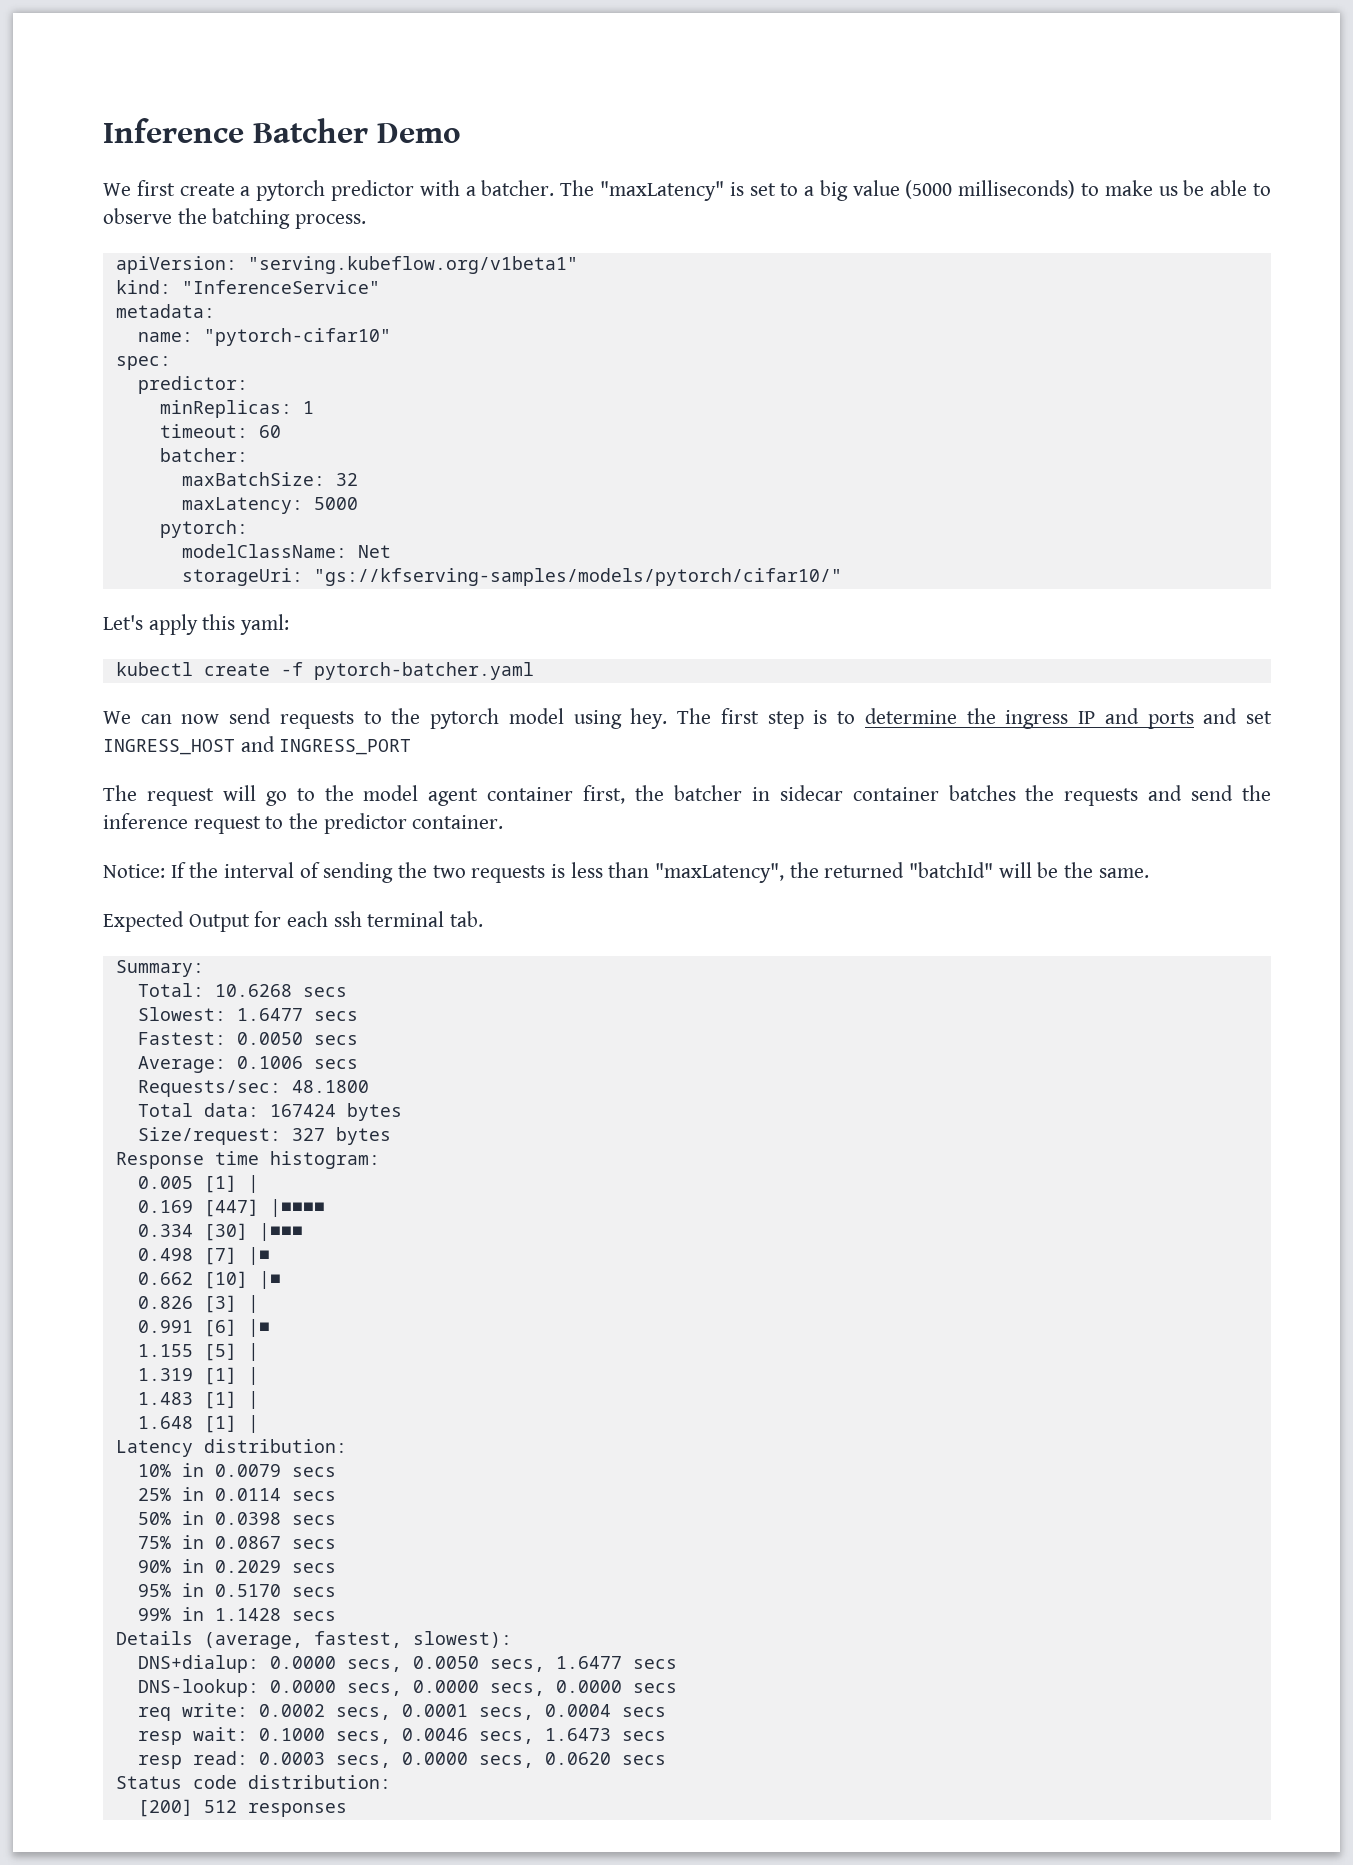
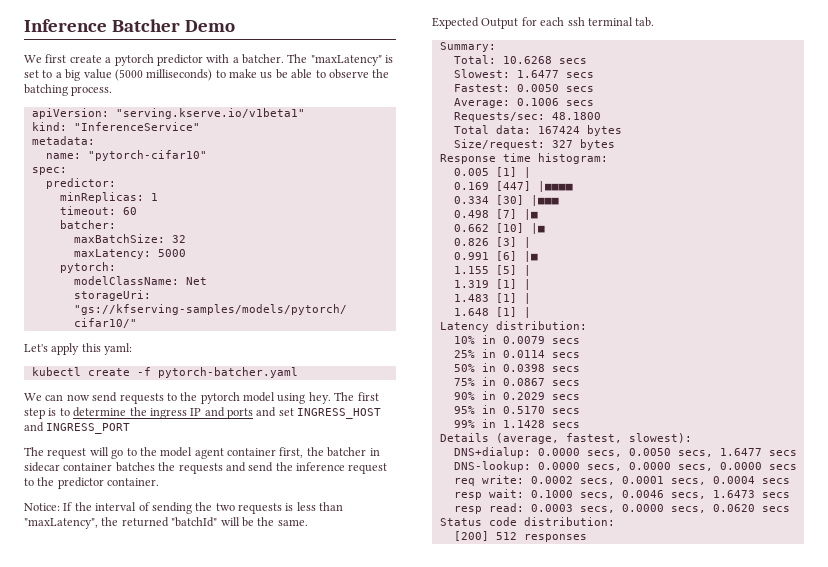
[247,256,578,274] "serving.kubeflow.org/v1beta1" -> [115,108,305,119] "serving.kserve.io/v1beta1"

